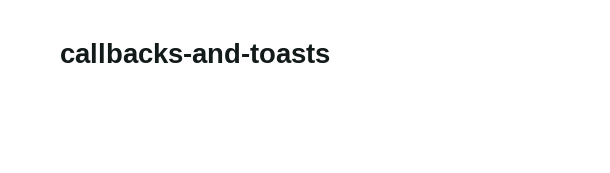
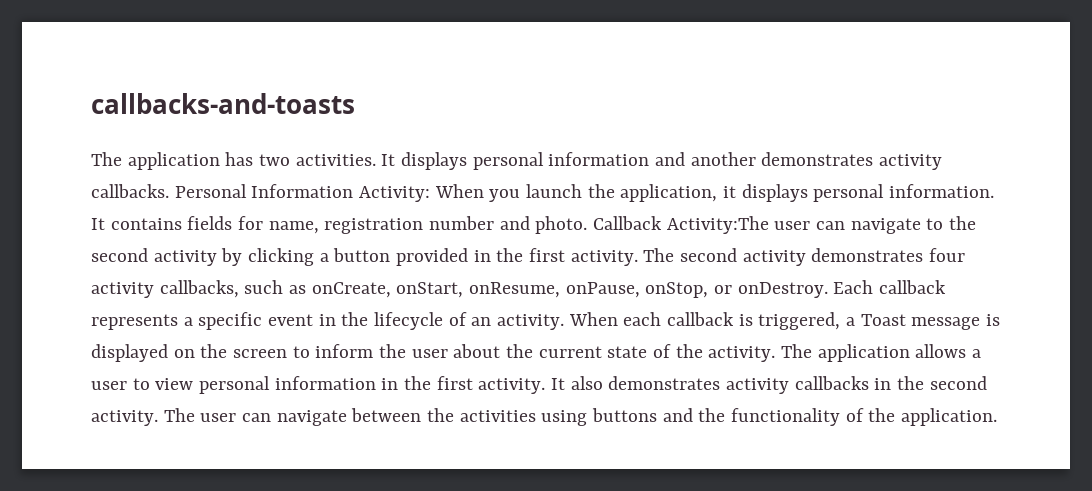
(330, 53) none -> [91,152,943,170] [91,184,995,202] [91,216,977,234] [91,248,966,266] [91,280,947,298] [91,312,1001,330] [91,344,982,362] [91,376,987,394] [91,408,998,426] // The application has two activities. It displays personal information and another demonstrates activity callbacks. Personal Information Activity: When you launch the application, it displays personal information. It contains fields for name, registration number and photo. Callback Activity:The user can navigate to the second activity by clicking a button provided in the first activity. The second activity demonstrates four activity callbacks, such as onCreate, onStart, onResume, onPause, onStop, or onDestroy. Each callback represents a specific event in the lifecycle of an activity. When each callback is triggered, a Toast message is displayed on the screen to inform the user about the current state of the activity. The application allows a user to view personal information in the first activity. It also demonstrates activity callbacks in the second activity. The user can navigate between the activities using buttons and the functionality of the application.

